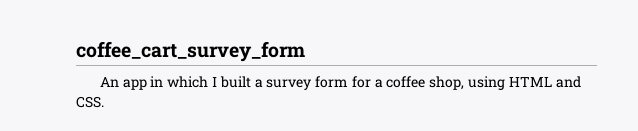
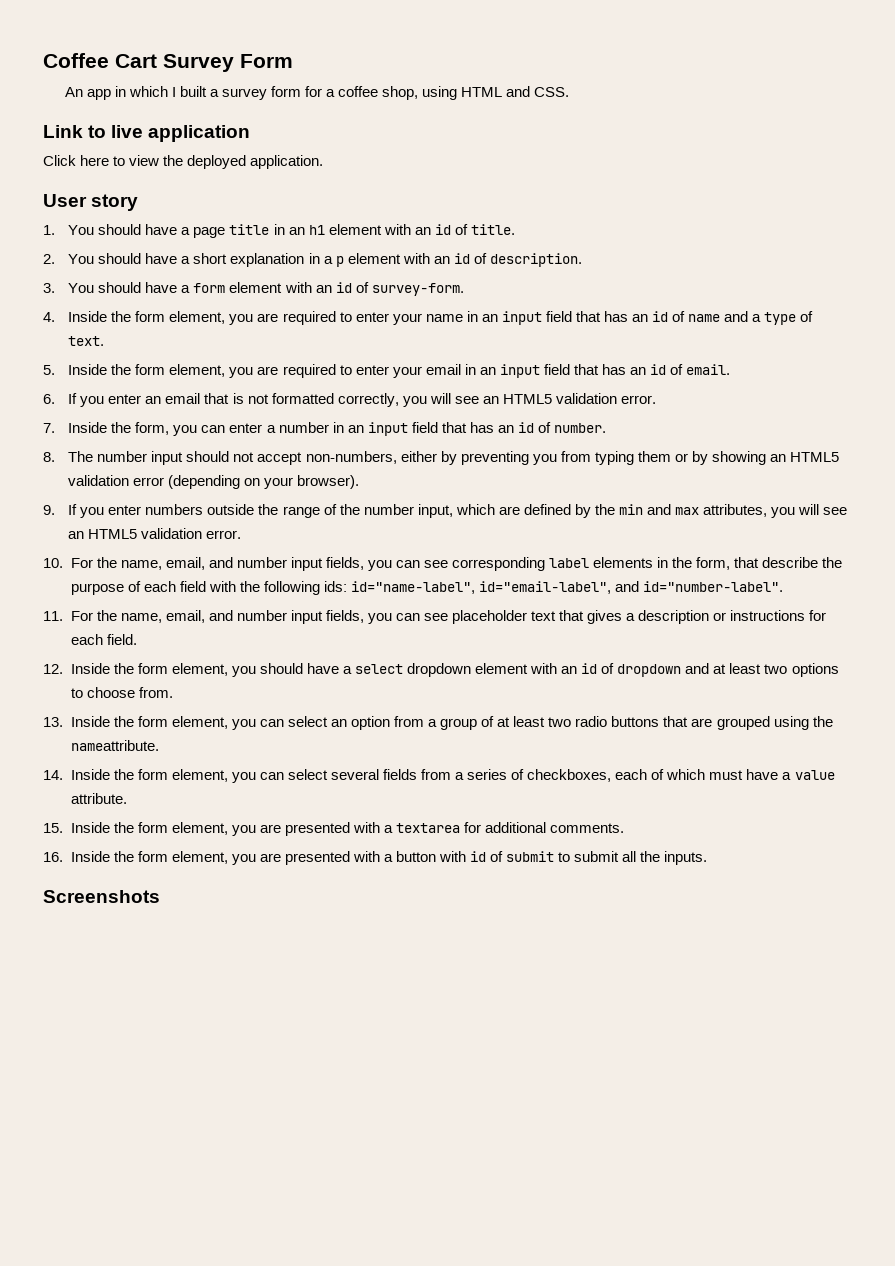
[76,41,305,62] coffee_cart_survey_form -> [43,53,293,72] Coffee Cart Survey Form
(104, 102) none -> [43,125,251,142] [43,155,324,169] [43,194,139,211] [43,224,515,238] [43,253,582,267] [43,282,464,296] [43,311,814,325] [68,336,105,346] [43,364,731,378] [43,393,657,407] [43,422,607,436] [43,451,840,465] [68,475,360,489] [43,504,848,518] [68,528,242,539] [43,557,843,571] [70,581,784,595] [43,610,827,624] [70,634,137,645] [43,663,839,677] [70,687,173,698] [43,716,833,730] [70,740,159,751] [43,769,835,783] [70,793,127,804] [43,822,625,836] [43,851,708,865] [43,890,160,903] // Link to live application // Click here to view the deployed application. // User story // 1. You should have a page title in an h1 element with an id of title. // 2. You should have a short explanation in a p element with an id of description. // 3. You should have a form element with an id of survey-form. // 4. Inside the form element, you are required to enter your name in an input field that has an id of name and a type of text. // 5. Inside the form element, you are required to enter your email in an input field that has an id of email. // 6. If you enter an email that is not formatted correctly, you will see an HTML5 validation error. // 7. Inside the form, you can enter a number in an input field that has an id of number. // 8. The number input should not accept non-numbers, either by preventing you from typing them or by showing an HTML5 validation error (depending on your browser). // 9. If you enter numbers outside the range of the number input, which are defined by the min and max attributes, you will see an HTML5 validation error. // 10. For the name, email, and number input fields, you can see corresponding label elements in the form, that describe the purpose of each field with the following ids: id="name-label", id="email-label", and id="number-label". // 11. For the name, email, and number input fields, you can see placeholder text that gives a description or instructions for each field. // 12. Inside the form element, you should have a select dropdown element with an id of dropdown and at least two options to choose from. // 13. Inside the form element, you can select an option from a group of at least two radio buttons that are grouped using the nameattribute. // 14. Inside the form element, you can select several fields from a series of checkboxes, each of which must have a value attribute. // 15. Inside the form element, you are presented with a textarea for additional comments. // 16. Inside the form element, you are presented with a button with id of submit to submit all the inputs. // Screenshots

